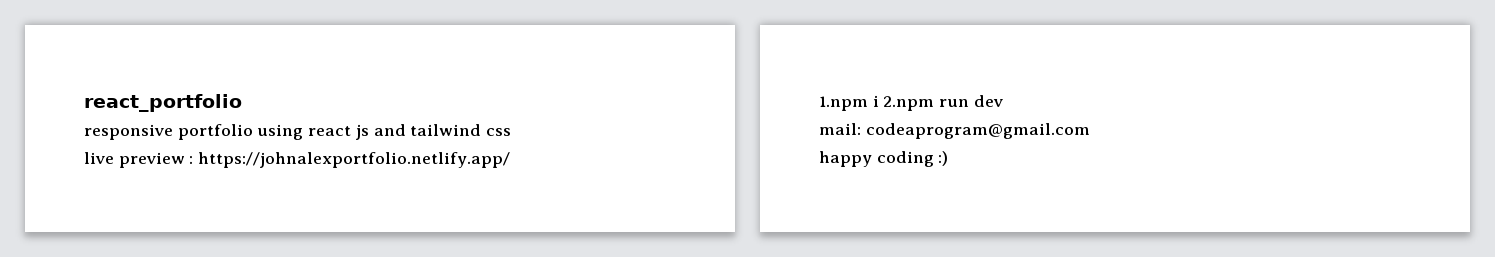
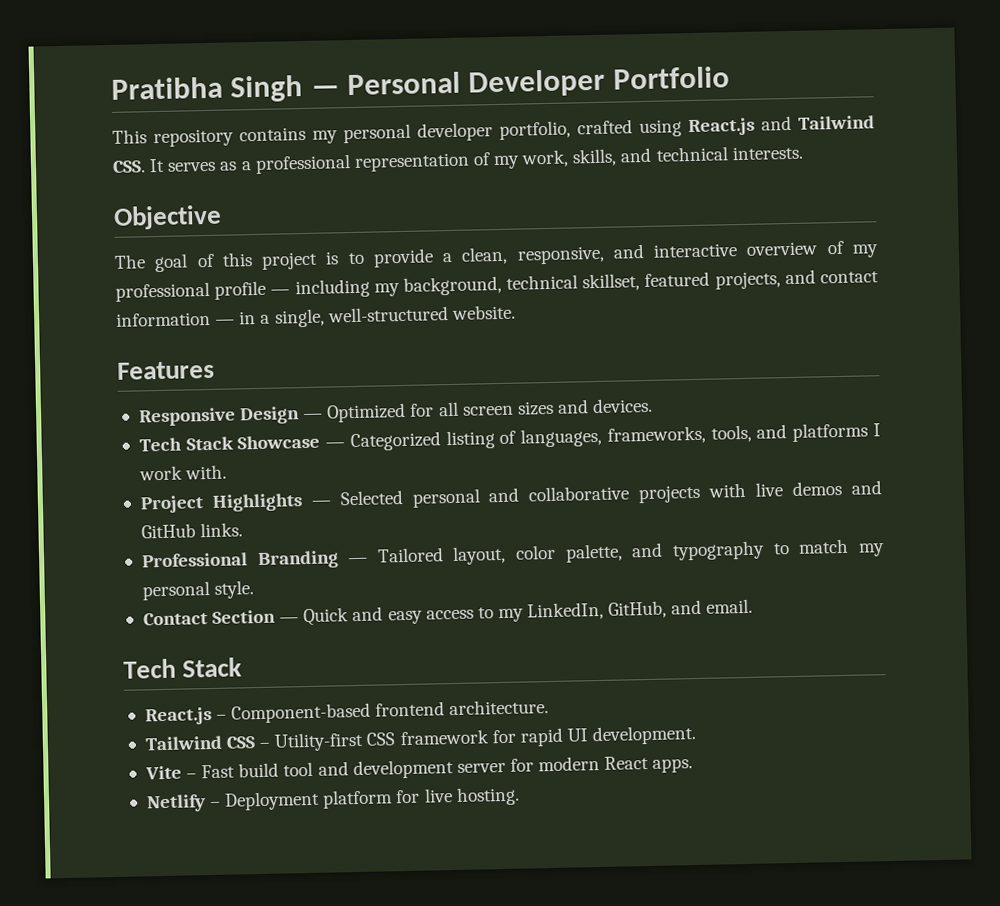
[84,94,242,112] [84,124,512,140] [84,152,511,168] [819,95,1003,111] [819,123,1090,139] [819,151,949,167] react_portfolio // responsive portfolio using react js and tailwind css // live preview : https://johnalexportfolio.netlify.app/ // 1.npm i 2.npm run dev // mail: codeaprogram@gmail.com // happy coding :) -> [111,66,730,103] [112,115,875,148] [112,145,804,174] [113,204,222,230] [114,240,879,273] [115,269,880,302] [116,304,516,328] [117,360,215,380] [138,397,654,427] [138,422,881,452] [138,464,228,481] [139,480,882,514] [140,522,244,539] [141,538,885,570] [141,580,255,601] [142,598,754,627] [123,657,243,679] [144,699,550,726] [144,725,698,752] [144,755,694,780] [145,786,520,813] Pratibha Singh — Personal Developer Portfolio // This repository contains my personal developer portfolio, crafted using React.js and Tailwind CSS. It serves as a professional representation of my work, skills, and technical interests. // Objective // The goal of this project is to provide a clean, responsive, and interactive overview of my professional profile — including my background, technical skillset, featured projects, and contact information — in a single, well-structured website. // Features // Responsive Design — Optimized for all screen sizes and devices. // Tech Stack Showcase — Categorized listing of languages, frameworks, tools, and platforms I work with. // Project Highlights — Selected personal and collaborative projects with live demos and GitHub links. // Professional Branding — Tailored layout, color palette, and typography to match my personal style. // Contact Section — Quick and easy access to my LinkedIn, GitHub, and email. // Tech Stack // React.js – Component-based frontend architecture. // Tailwind CSS – Utility-first CSS framework for rapid UI development. // Vite – Fast build tool and development server for modern React apps. // Netlify – Deployment platform for live hosting.

